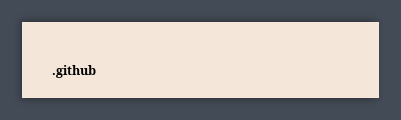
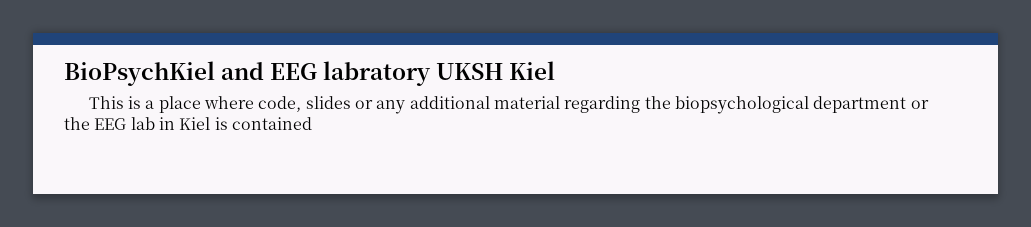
[52,65,96,78] .github -> [64,61,556,86] [88,96,929,114] [64,117,312,130] BioPsychKiel and EEG labratory UKSH Kiel // This is a place where code, slides or any additional material regarding the biopsychological department or the EEG lab in Kiel is contained

